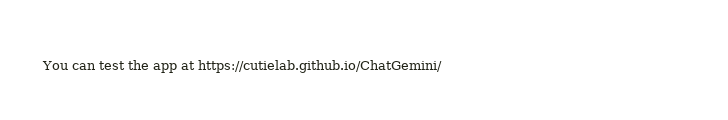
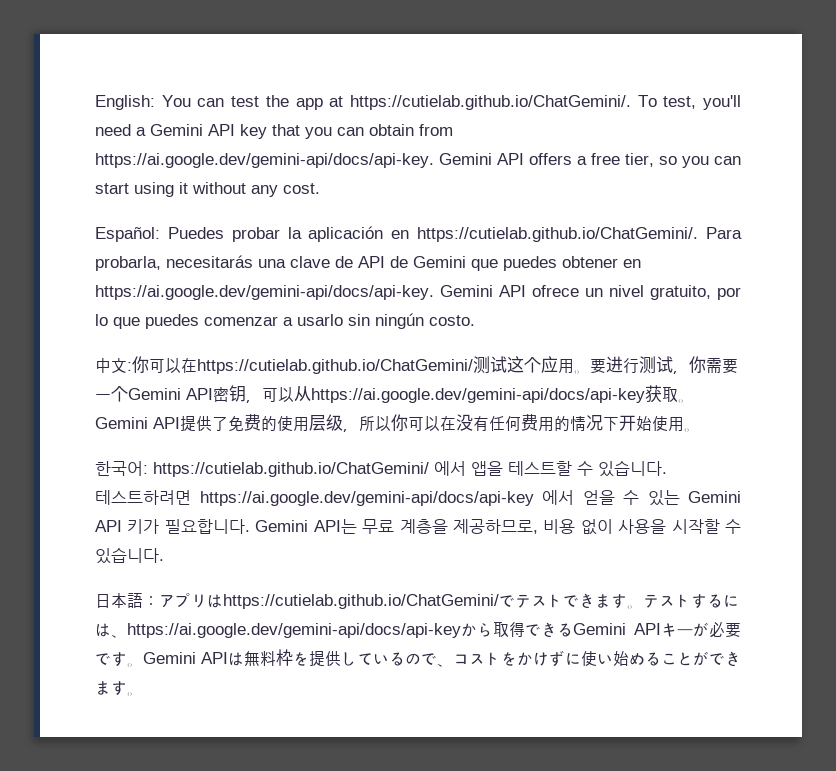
(42, 65) none -> [95,95,155,110] English:
[197,60,442,73] https://cutielab.github.io/ChatGemini/ -> [349,95,742,110] [95,124,453,139] [95,153,741,168] [95,182,320,197] [95,226,742,242] [95,255,641,271] [95,285,741,300] [95,313,475,329] [95,356,738,374] [95,385,694,403] [95,414,700,432] [95,460,667,477] [95,490,741,506] [95,519,741,535] [95,547,164,564] [95,592,739,609] [95,622,741,638] [95,649,453,667] [453,650,741,667] [95,681,143,696] https://cutielab.github.io/ChatGemini/. To test, you'll need a Gemini API key that you can obtain from https://ai.google.dev/gemini-api/docs/api-key. Gemini API offers a free tier, so you can start using it without any cost. // Español: Puedes probar la aplicación en https://cutielab.github.io/ChatGemini/. Para probarla, necesitarás una clave de API de Gemini que puedes obtener en https://ai.google.dev/gemini-api/docs/api-key. Gemini API ofrece un nivel gratuito, por lo que puedes comenzar a usarlo sin ningún costo. // 中文:你可以在https://cutielab.github.io/ChatGemini/测试这个应用。要进行测试，你需要一个Gemini API密钥，可以从https://ai.google.dev/gemini-api/docs/api-key获取。Gemini API提供了免费的使用层级，所以你可以在没有任何费用的情况下开始使用。 // 한국어: https://cutielab.github.io/ChatGemini/ 에서 앱을 테스트할 수 있습니다. 테스트하려면 https://ai.google.dev/gemini-api/docs/api-key 에서 얻을 수 있는 Gemini API 키가 필요합니다. Gemini API는 무료 계층을 제공하므로, 비용 없이 사용을 시작할 수 있습니다. // 日本語：アプリはhttps://cutielab.github.io/ChatGemini/でテストできます。テストするには、https://ai.google.dev/gemini-api/docs/api-keyから取得できるGemini APIキーが必要です。Gemini APIは無料枠を提供しているので、コストをかけずに使い始めることができます。

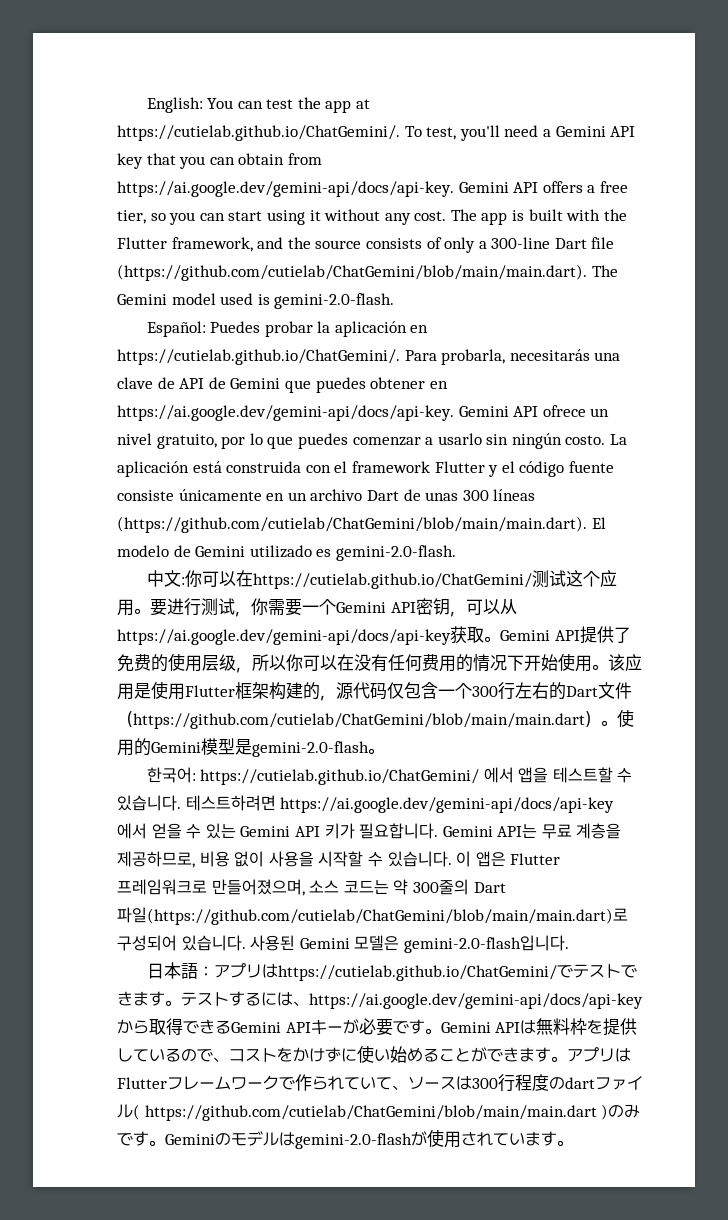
(320, 188) none -> [450,209,627,225] [117,237,615,253] [117,264,618,281] [117,293,395,309] The app is built with the Flutter framework, and the source consists of only a 300-line Dart file (https://github.com/cutielab/ChatGemini/blob/main/main.dart). The Gemini model used is gemini-2.0-flash.
(475, 320) none -> [610,434,628,445] [117,461,614,477] [117,489,536,501] [117,516,606,533] [117,545,456,561] La aplicación está construida con el framework Flutter y el código fuente consiste únicamente en un archivo Dart de unas 300 líneas (https://github.com/cutielab/ChatGemini/blob/main/main.dart). El modelo de Gemini utilizado es gemini-2.0-flash.
(700, 430) none -> [608,654,642,671] [117,681,632,701] [117,709,634,729] [117,738,384,757] 该应用是使用Flutter框架构建的，源代码仅包含一个300行左右的Dart文件（https://github.com/cutielab/ChatGemini/blob/main/main.dart）。使用的Gemini模型是gemini-2.0-flash。
(164, 555) none -> [456,851,561,867] [117,879,506,896] [117,907,628,925] [117,935,569,953] 이 앱은 Flutter 프레임워크로 만들어졌으며, 소스 코드는 약 300줄의 Dart 파일(https://github.com/cutielab/ChatGemini/blob/main/main.dart)로 구성되어 있습니다. 사용된 Gemini 모델은 gemini-2.0-flash입니다.
(143, 694) none -> [567,1047,631,1062] [117,1074,643,1092] [117,1104,641,1121] [117,1129,573,1149] アプリはFlutterフレームワークで作られていて、ソースは300行程度のdartファイル( https://github.com/cutielab/ChatGemini/blob/main/main.dart )のみです。Geminiのモデルはgemini-2.0-flashが使用されています。

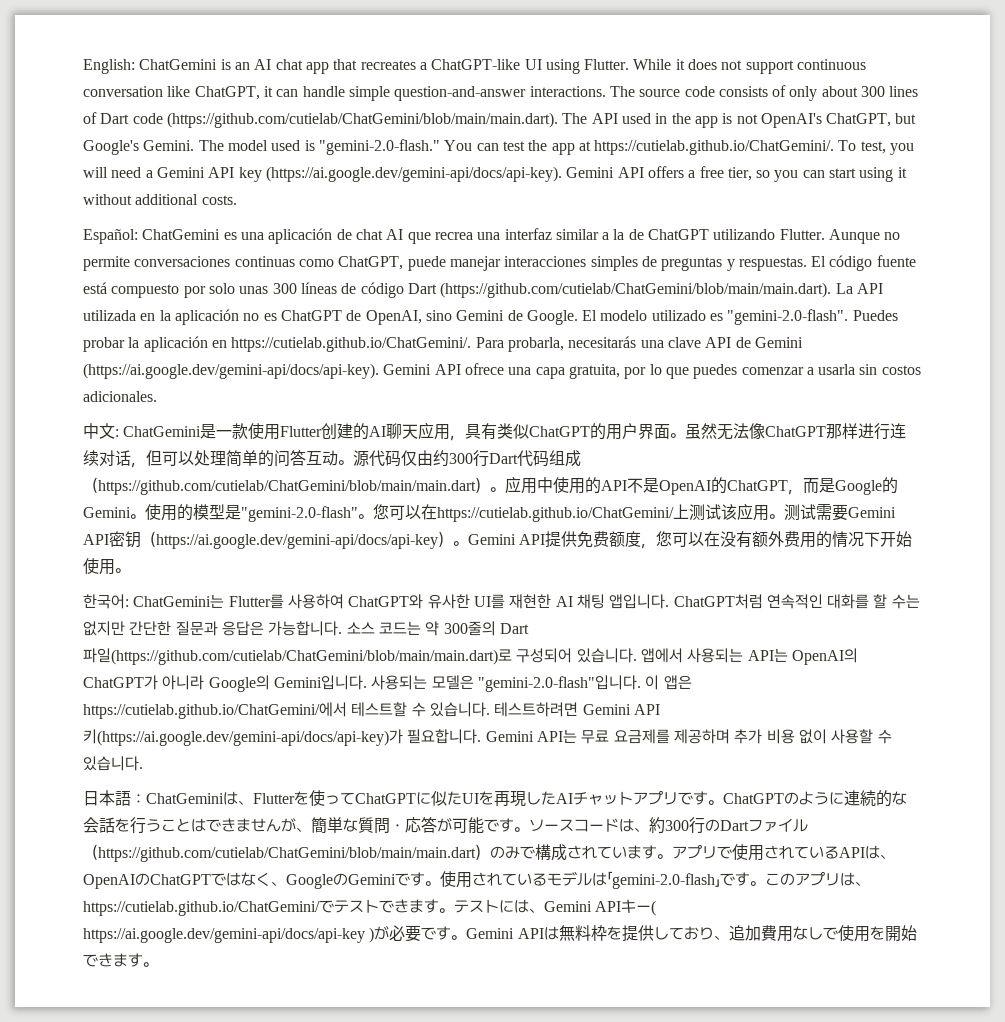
(203, 105) none -> [139,59,867,74] [83,85,919,101] [83,112,917,128] [83,139,440,155] ChatGemini is an AI chat app that recreates a ChatGPT-like UI using Flutter. While it does not support continuous conversation like ChatGPT, it can handle simple question-and-answer interactions. The source code consists of only about 300 lines of Dart code (https://github.com/cutielab/ChatGemini/blob/main/main.dart). The API used in the app is not OpenAI's ChatGPT, but Google's Gemini. The model used is "gemini-2.0-flash."
[459,125,500,141] you'll -> [890,143,915,155] [83,167,108,178] you will
[146,153,322,169] [117,181,454,197] that you can obtain from https://ai.google.dev/gemini-api/docs/api-key. -> [265,166,562,182] (https://ai.google.dev/gemini-api/docs/api-key).
[384,209,627,225] [117,237,615,253] [117,264,618,281] [117,293,395,309] [146,321,206,337] any cost. The app is built with the Flutter framework, and the source consists of only a 300-line Dart file (https://github.com/cutielab/ChatGemini/blob/main/main.dart). The Gemini model used is gemini-2.0-flash. // Español: -> [135,194,237,205] [83,228,901,244] [83,255,916,271] [83,282,883,298] [83,309,849,325] additional costs. // Español: ChatGemini es una aplicación de chat AI que recrea una interfaz similar a la de ChatGPT utilizando Flutter. Aunque no permite conversaciones continuas como ChatGPT, puede manejar interacciones simples de preguntas y respuestas. El código fuente está compuesto por solo unas 300 líneas de código Dart (https://github.com/cutielab/ChatGemini/blob/main/main.dart). La API utilizada en la aplicación no es ChatGPT de OpenAI, sino Gemini de Google. El modelo utilizado es "gemini-2.0-flash".
[157,377,175,389] de -> (701, 342) none
[284,377,448,393] [117,405,610,421] [117,433,217,449] que puedes obtener en https://ai.google.dev/gemini-api/docs/api-key. Gemini API ofrece un nivel gratuito, -> [83,363,620,379] (https://ai.google.dev/gemini-api/docs/api-key). Gemini API ofrece una capa gratuita,
[437,433,628,449] [117,461,614,477] [117,489,536,501] [117,516,606,533] [117,545,456,561] [146,570,617,589] [117,598,517,617] [117,626,631,645] [117,653,303,673] usarlo sin ningún costo. La aplicación está construida con el framework Flutter y el código fuente consiste únicamente en un archivo Dart de unas 300 líneas (https://github.com/cutielab/ChatGemini/blob/main/main.dart). El modelo de Gemini utilizado es gemini-2.0-flash. // 中文:你可以在https://cutielab.github.io/ChatGemini/测试这个应用。要进行测试，你需要一个Gemini API密钥，可以从https://ai.google.dev/gemini-api/docs/api-key获取。Gemini API提供了免费的使用层级，所以你 -> [818,364,921,375] [83,391,157,402] [83,422,907,441] [83,450,581,468] [83,476,898,495] [83,503,896,522] [83,531,673,549] usarla sin costos adicionales. // 中文: ChatGemini是一款使用Flutter创建的AI聊天应用，具有类似ChatGPT的用户界面。虽然无法像ChatGPT那样进行连续对话，但可以处理简单的问答互动。源代码仅由约300行Dart代码组成（https://github.com/cutielab/ChatGemini/blob/main/main.dart）。应用中使用的API不是OpenAI的ChatGPT，而是Google的Gemini。使用的模型是"gemini-2.0-flash"。您可以在https://cutielab.github.io/ChatGemini/上测试该应用。测试需要Gemini API密钥（https://ai.google.dev/gemini-api/docs/api-key）。Gemini API提供免费额度，您
[388,654,422,671] 任何 -> [752,531,785,547] 额外
[608,654,642,671] [117,681,632,701] [117,709,634,729] [117,738,384,757] [146,767,633,785] [117,795,615,813] [117,823,622,839] [117,851,561,868] [117,879,305,896] 该应用是使用Flutter框架构建的，源代码仅包含一个300行左右的Dart文件（https://github.com/cutielab/ChatGemini/blob/main/main.dart）。使用的Gemini模型是gemini-2.0-flash。 // 한국어: https://cutielab.github.io/ChatGemini/ 에서 앱을 테스트할 수 있습니다. 테스트하려면 https://ai.google.dev/gemini-api/docs/api-key 에서 얻을 수 있는 Gemini API 키가 필요합니다. Gemini API는 무료 계층을 제공하므로, 비용 없이 사용을 시작할 수 있습니다. 이 앱은 Flutter 프레임워크로 만들어졌으며, -> [83,594,920,609] [83,621,343,636] // 한국어: ChatGemini는 Flutter를 사용하여 ChatGPT와 유사한 UI를 재현한 AI 채팅 앱입니다. ChatGPT처럼 연속적인 대화를 할 수는 없지만 간단한 질문과 응답은 가능합니다.
[250,935,569,953] [146,962,278,979] 사용된 Gemini 모델은 gemini-2.0-flash입니다. // 日本語：アプリは -> [640,648,858,665] [83,675,692,692] [83,702,660,719] [83,729,892,746] [83,756,143,771] [83,790,907,807] [83,817,808,834] [83,844,895,862] [83,871,870,889] 앱에서 사용되는 API는 OpenAI의 ChatGPT가 아니라 Google의 Gemini입니다. 사용되는 모델은 "gemini-2.0-flash"입니다. 이 앱은 https://cutielab.github.io/ChatGemini/에서 테스트할 수 있습니다. 테스트하려면 Gemini API 키(https://ai.google.dev/gemini-api/docs/api-key)가 필요합니다. Gemini API는 무료 요금제를 제공하며 추가 비용 없이 사용할 수 있습니다. // 日本語：ChatGeminiは、Flutterを使ってChatGPTに似たUIを再現したAIチャットアプリです。ChatGPTのように連続的な会話を行うことはできませんが、簡単な質問・応答が可能です。ソースコードは、約300行のDartファイル（https://github.com/cutielab/ChatGemini/blob/main/main.dart）のみで構成されています。アプリで使用されているAPIは、OpenAIのChatGPTではなく、GoogleのGeminiです。使用されているモデルは「gemini-2.0-flash」です。このアプリは、
[229,991,643,1009] [117,1018,343,1035] するには、https://ai.google.dev/gemini-api/docs/api-keyから取得できるGemini APIキー -> [499,899,657,916] [83,927,375,943] には、Gemini APIキー( https://ai.google.dev/gemini-api/docs/api-key )
[149,1045,631,1063] [117,1074,643,1092] [117,1104,641,1121] [117,1129,525,1149] いるので、コストをかけずに使い始めることができます。アプリはFlutterフレームワークで作られていて、ソースは300行程度のdartファイル( https://github.com/cutielab/ChatGemini/blob/main/main.dart )のみです。Geminiのモデルはgemini-2.0-flashが使用されてい -> [683,925,917,942] [83,953,113,967] おり、追加費用なしで使用を開始でき

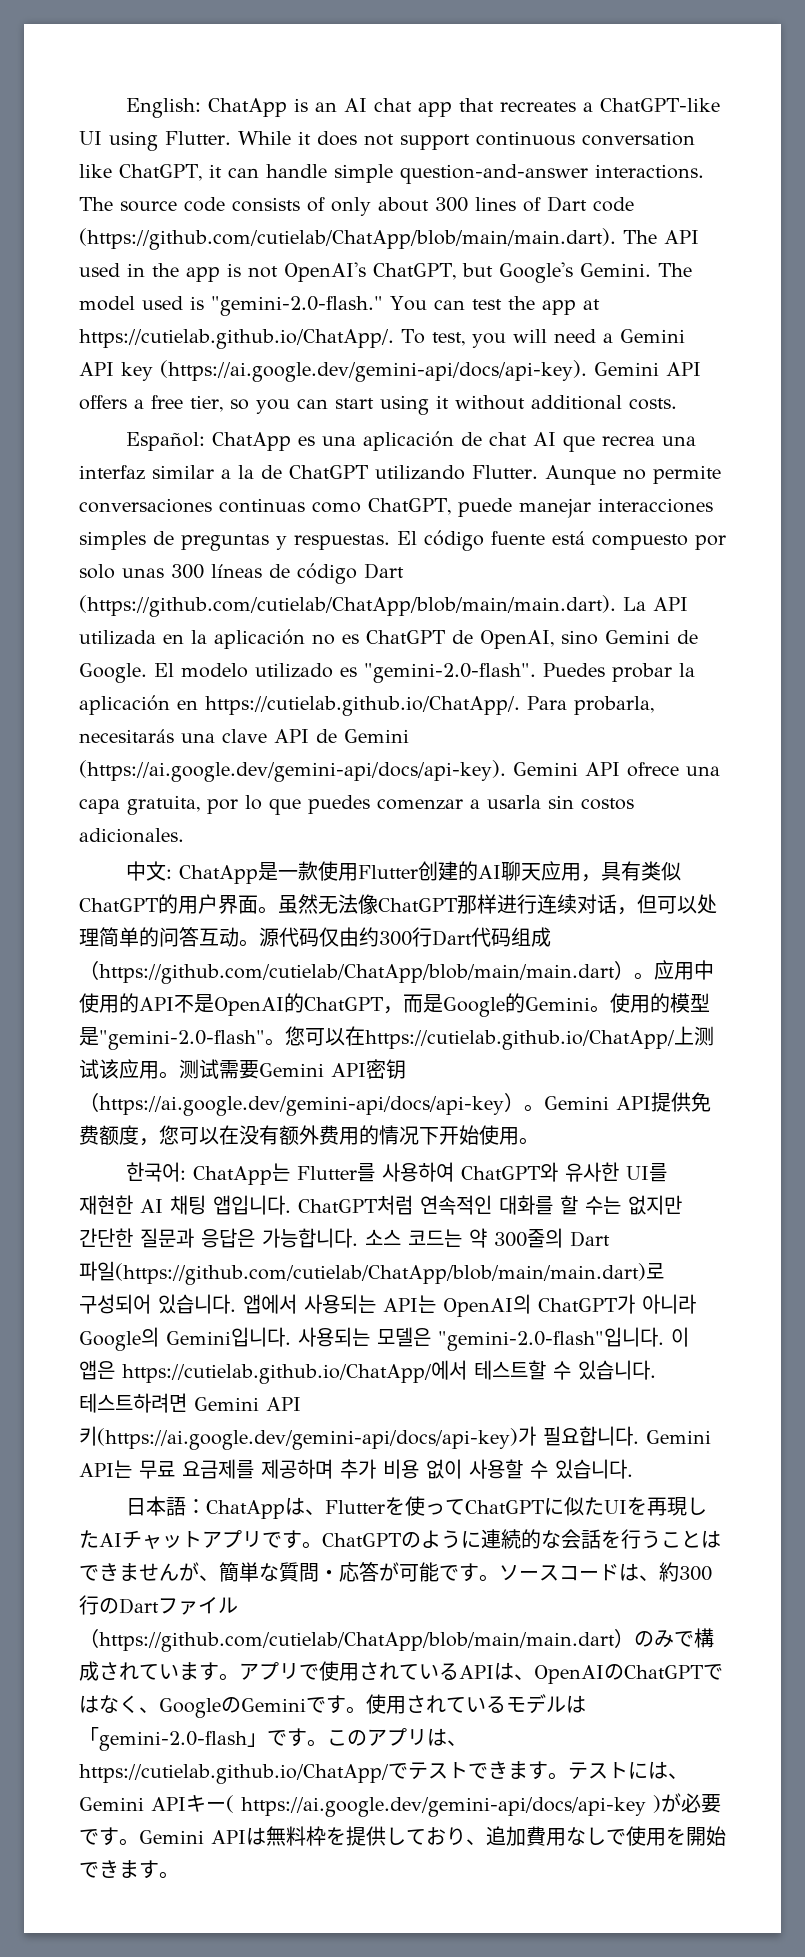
[139,59,218,70] ChatGemini -> [207,98,287,117] ChatApp
[166,112,558,128] (https://github.com/cutielab/ChatGemini/blob/main/main.dart). -> [79,228,616,250] (https://github.com/cutielab/ChatApp/blob/main/main.dart).
[594,140,835,155] https://cutielab.github.io/ChatGemini/. -> [79,329,394,349] https://cutielab.github.io/ChatApp/.
[142,229,221,240] ChatGemini -> [211,432,291,451] ChatApp
[440,282,832,298] (https://github.com/cutielab/ChatGemini/blob/main/main.dart). -> [79,595,616,617] (https://github.com/cutielab/ChatApp/blob/main/main.dart).
[231,337,472,352] https://cutielab.github.io/ChatGemini/. -> [205,696,520,716] https://cutielab.github.io/ChatApp/.
[123,426,202,437] ChatGemini -> [178,865,258,884] ChatApp
[98,480,476,495] https://github.com/cutielab/ChatGemini/blob/main/main.dart -> [99,964,615,984] https://github.com/cutielab/ChatApp/blob/main/main.dart
[437,507,674,522] https://cutielab.github.io/ChatGemini/ -> [365,1030,675,1050] https://cutielab.github.io/ChatApp/
[133,594,225,608] ChatGemini는 -> [192,1163,290,1185] ChatApp는
[83,648,512,665] 파일(https://github.com/cutielab/ChatGemini/blob/main/main.dart)로 -> [79,1261,664,1285] 파일(https://github.com/cutielab/ChatApp/blob/main/main.dart)로
[83,702,347,719] https://cutielab.github.io/ChatGemini/에서 -> [122,1360,467,1384] https://cutielab.github.io/ChatApp/에서
[146,793,224,804] ChatGemini -> [205,1500,285,1519] ChatApp
[98,847,476,862] https://github.com/cutielab/ChatGemini/blob/main/main.dart -> [99,1632,615,1652] https://github.com/cutielab/ChatApp/blob/main/main.dart
[83,901,320,916] https://cutielab.github.io/ChatGemini/ -> [79,1764,389,1784] https://cutielab.github.io/ChatApp/

